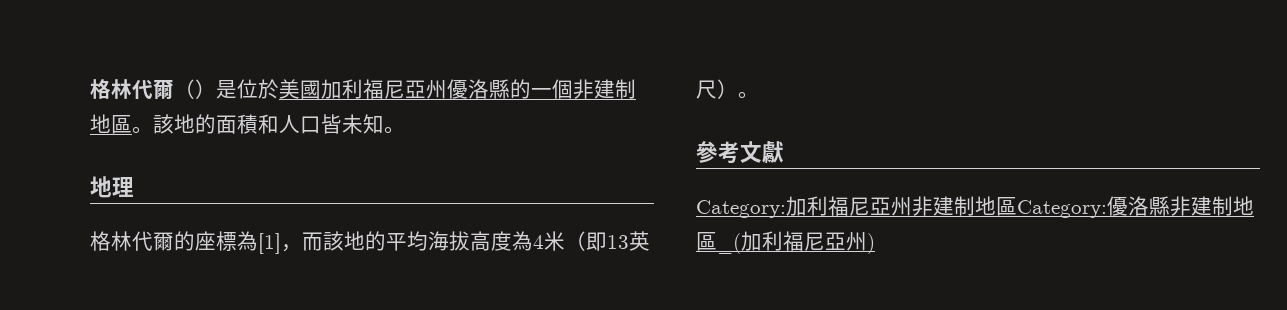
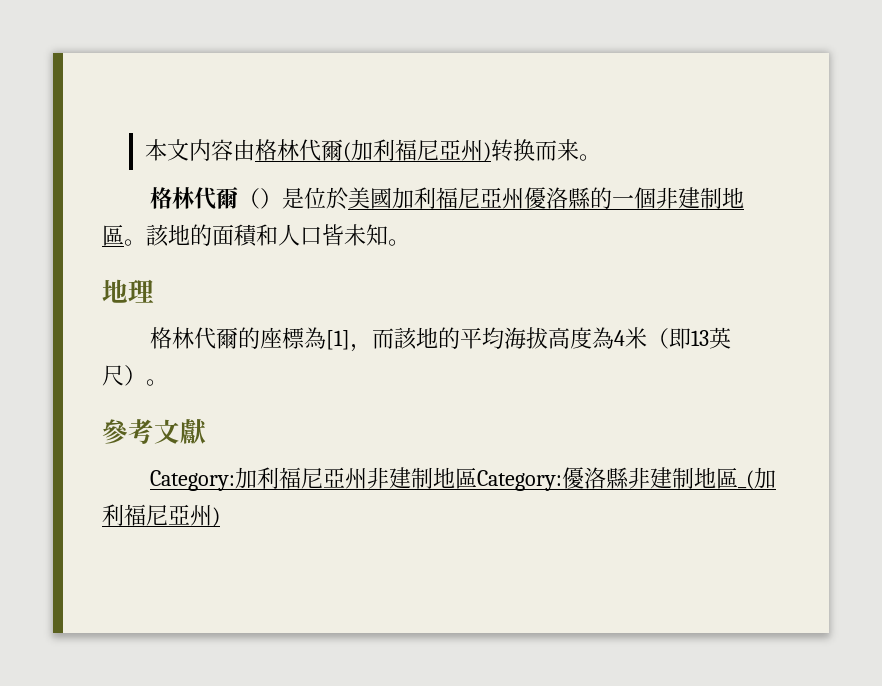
(90, 89) none -> [144,139,601,162] 本文内容由格林代爾(加利福尼亞州)转换而来。 //

